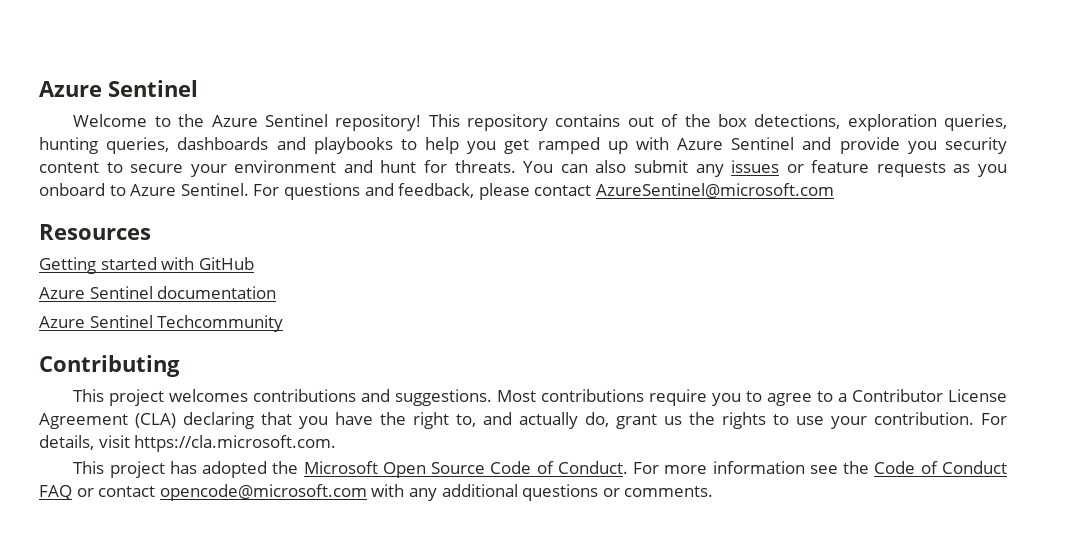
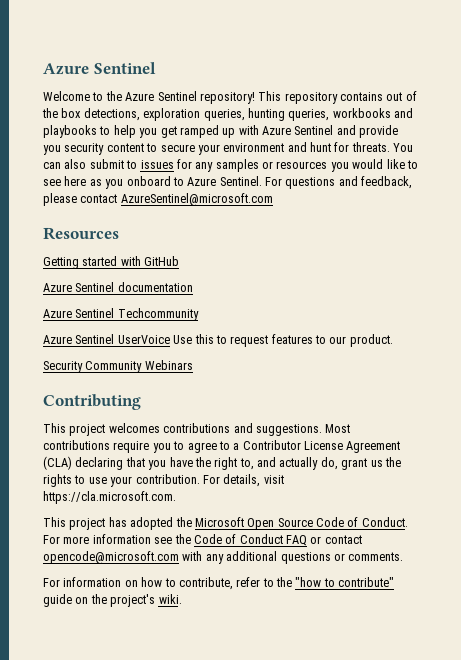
[177,137,269,150] dashboards -> [332,108,391,118] workbooks
[695,160,946,177] any issues or feature requests -> [126,159,418,172] [43,176,87,186] to issues for any samples or resources you would like to see here
(284, 323) none -> [43,334,393,347] [43,360,193,373] // Azure Sentinel UserVoice Use this to request features to our product. // Security Community Webinars
(714, 491) none -> [43,577,395,590] [43,594,182,607] // For information on how to contribute, refer to the "how to contribute" guide on the project's wiki.

